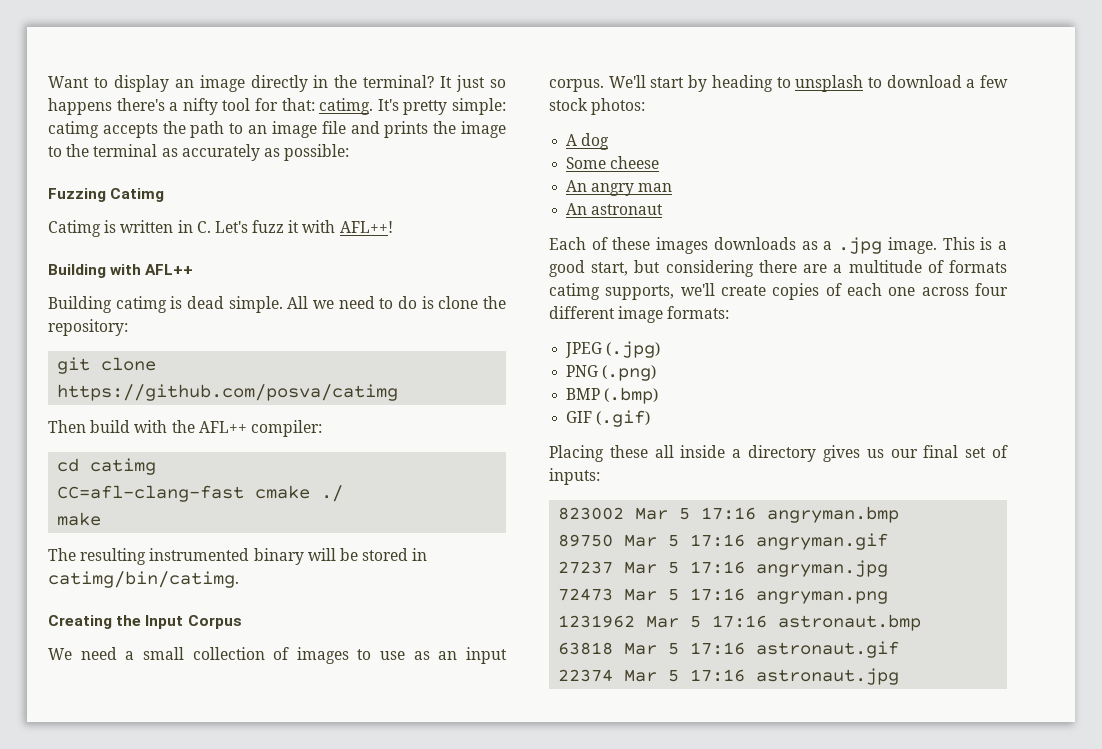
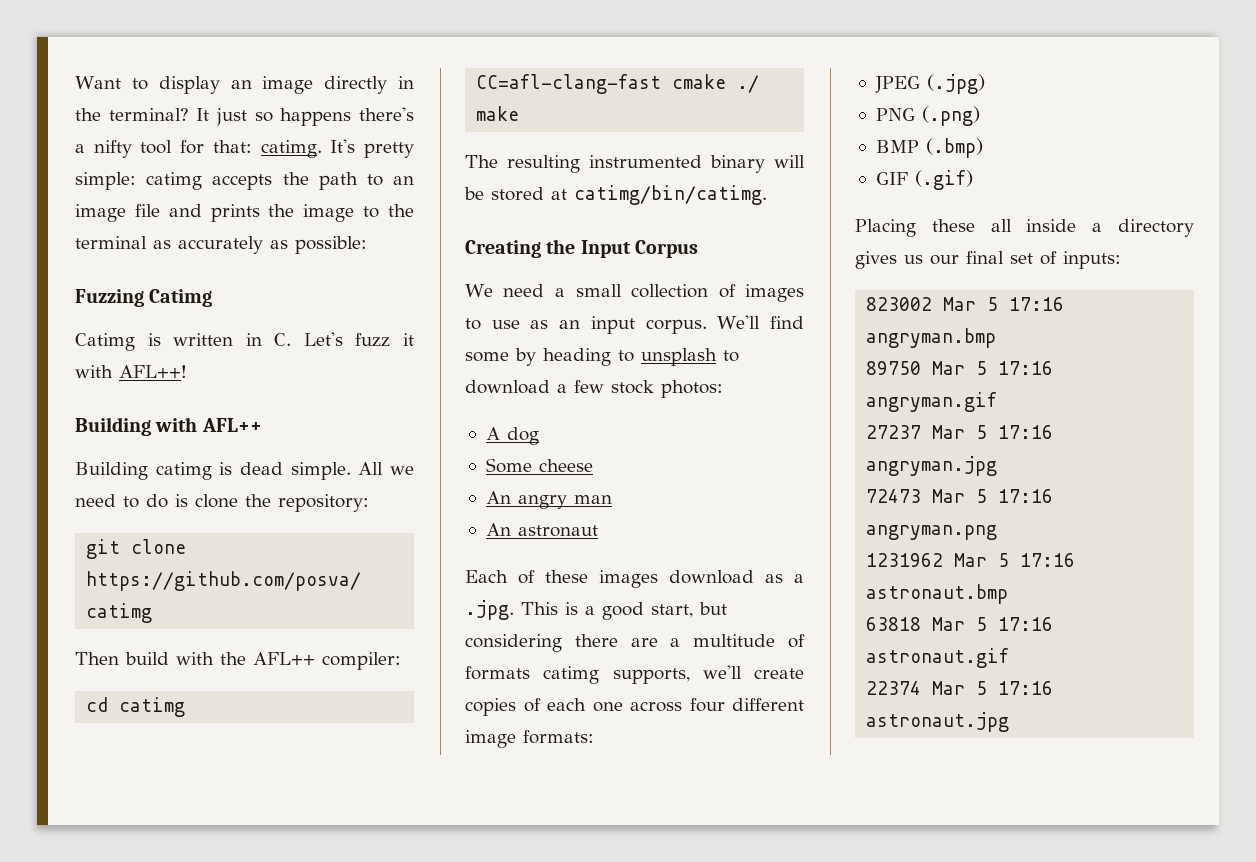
[412,548,428,561] in -> [551,189,567,200] at
[650,77,685,88] start -> [770,316,804,329] [465,352,509,362] find some
[713,237,796,250] downloads -> [669,570,754,584] download
[838,237,937,254] .jpg image. -> [465,600,514,620] .jpg.

